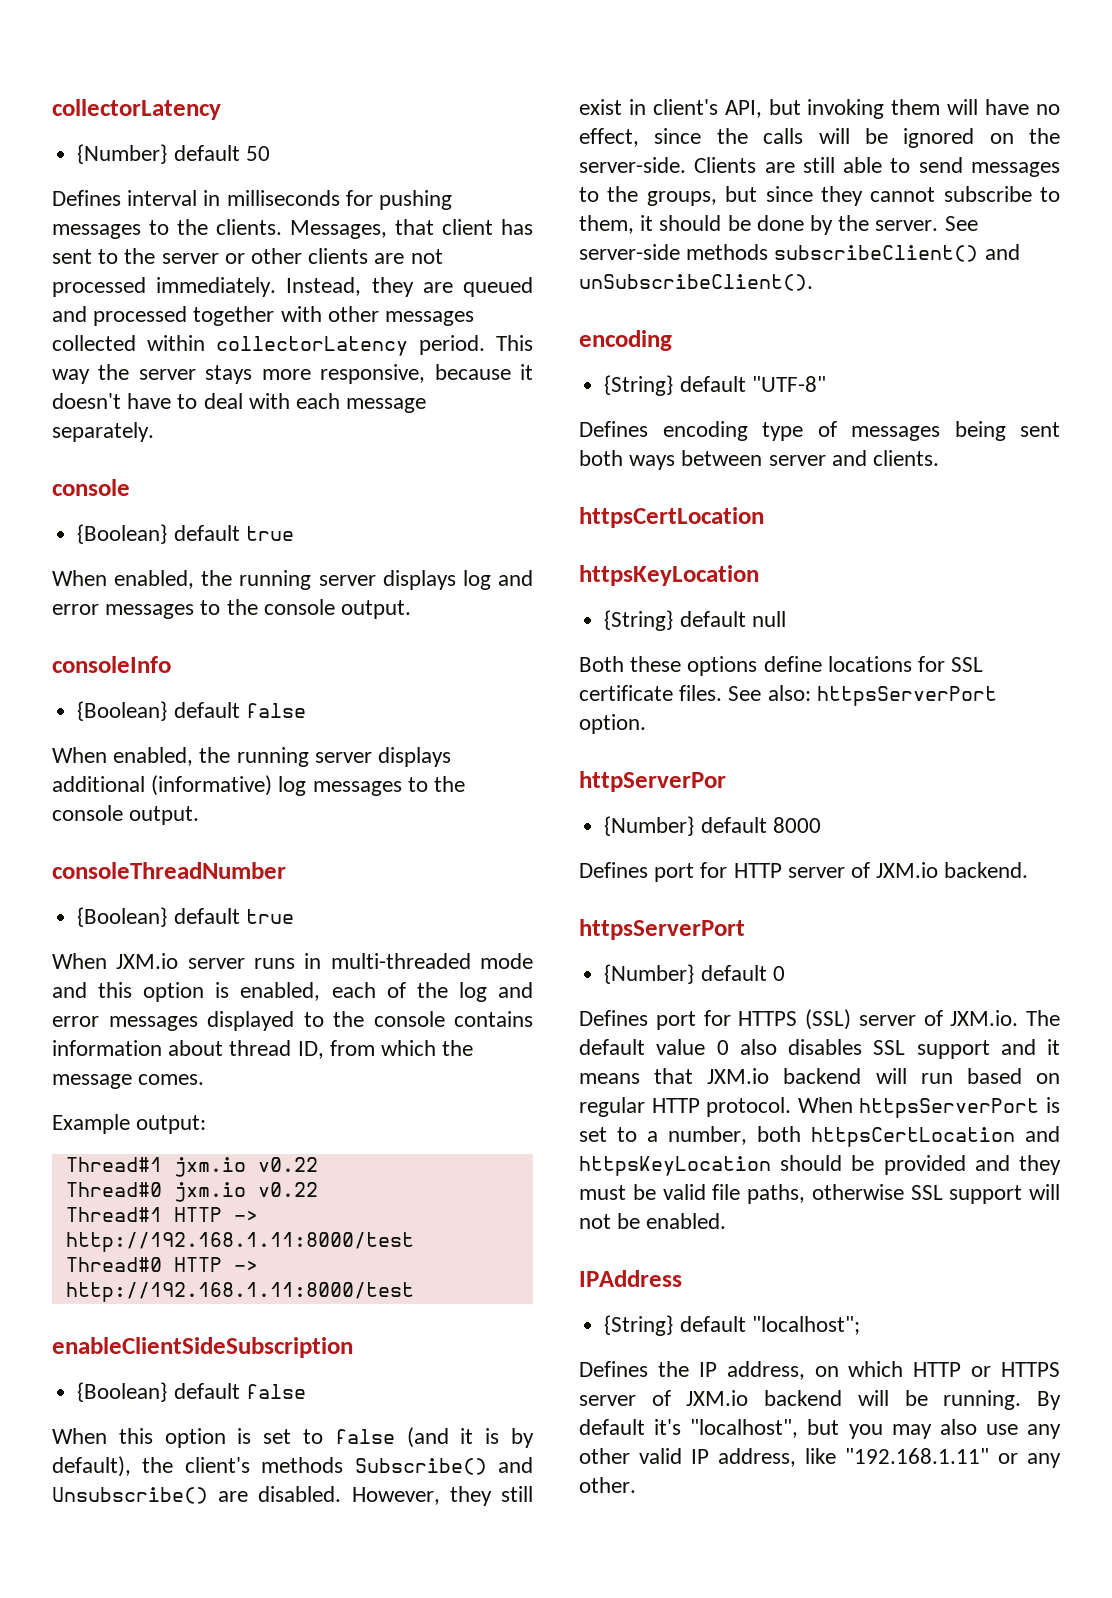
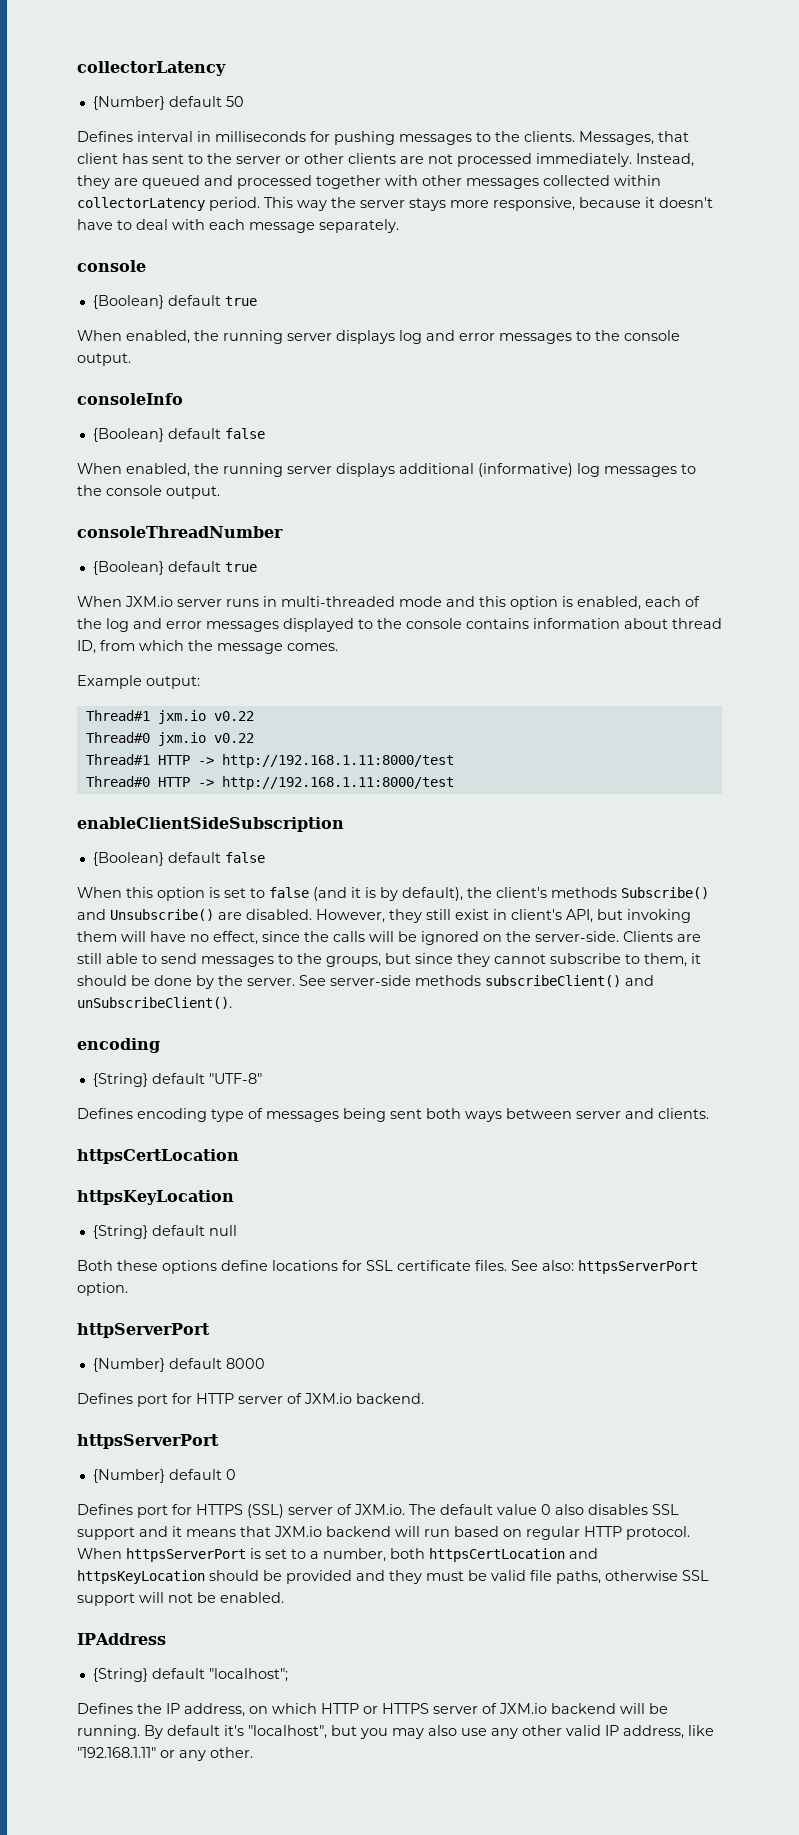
[579,771,726,792] httpServerPor -> [77,1323,210,1338] httpServerPort

